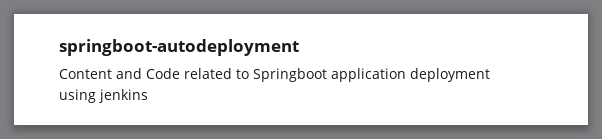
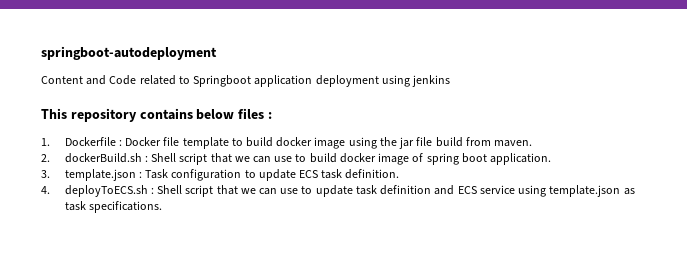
(148, 96) none -> [41,108,272,122] [41,137,533,149] [41,153,552,165] [41,169,400,181] [41,185,635,197] [64,201,162,213] // This repository contains below files : // 1. Dockerfile : Docker file template to build docker image using the jar file build from maven. // 2. dockerBuild.sh : Shell script that we can use to build docker image of spring boot application. // 3. template.json : Task configuration to update ECS task definition. // 4. deployToECS.sh : Shell script that we can use to update task definition and ECS service using template.json as task specifications.

